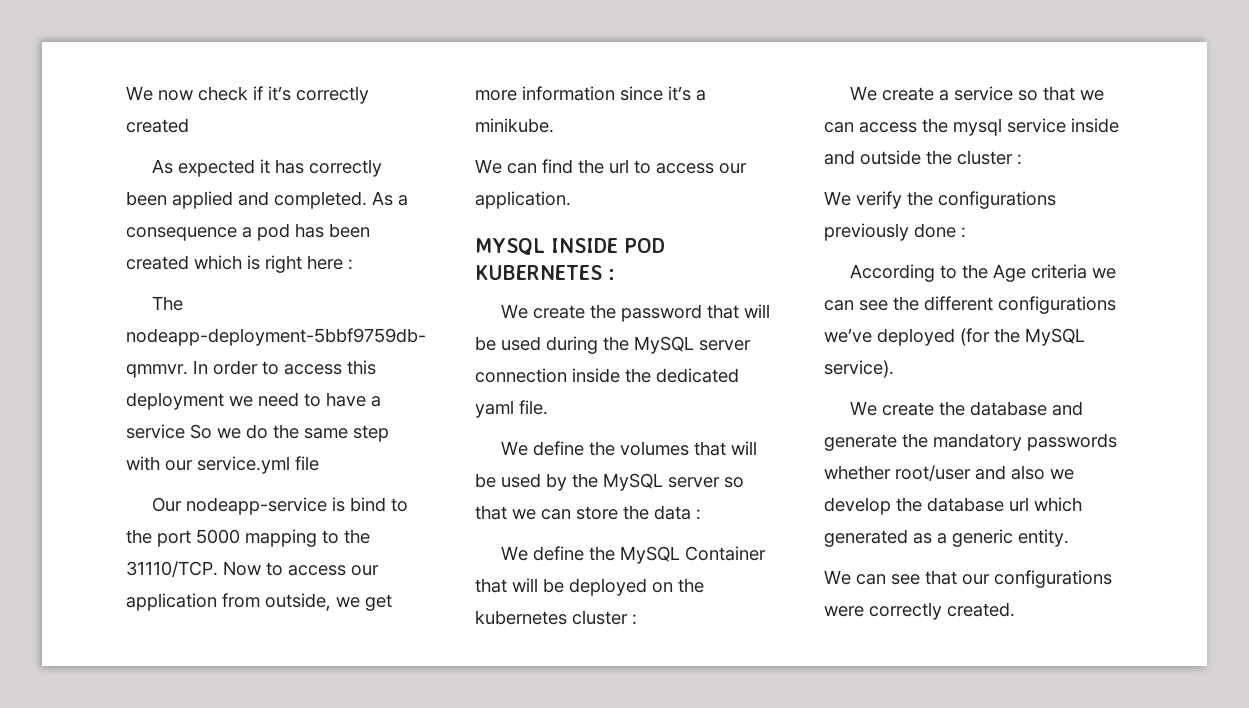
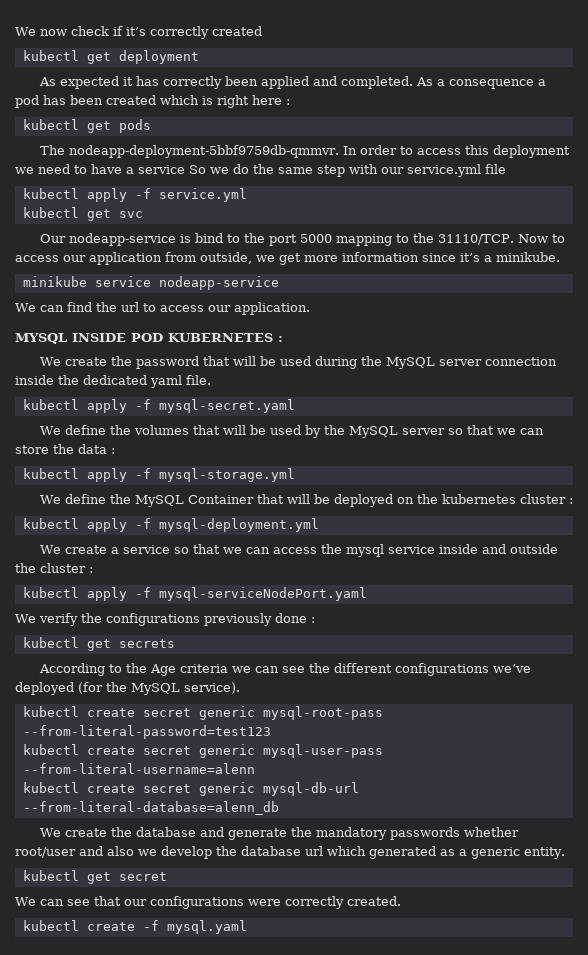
(189, 125) none -> [22,50,199,64] // kubectl get deployment
(353, 264) none -> [22,119,151,133] // kubectl get pods
(319, 463) none -> [22,188,247,202] [22,207,143,221] // kubectl apply -f service.yml // kubectl get svc
(554, 125) none -> [22,276,279,290] // minikube service nodeapp-service
(548, 407) none -> [22,399,295,413] // kubectl apply -f mysql-secret.yaml
(701, 514) none -> [22,468,295,482] // kubectl apply -f mysql-storage.yml
(637, 619) none -> [22,518,319,532] // kubectl apply -f mysql-deployment.yml
(1022, 159) none -> [22,587,367,601] // kubectl apply -f mysql-serviceNodePort.yaml
(966, 232) none -> [22,637,175,651] // kubectl get secrets
(894, 369) none -> [22,706,383,720] [22,725,271,739] [22,744,383,758] [22,763,255,774] [22,782,359,796] [22,801,279,815] // kubectl create secret generic mysql-root-pass --from-literal-password=test123 // kubectl create secret generic mysql-user-pass --from-literal-username=alenn // kubectl create secret generic mysql-db-url --from-literal-database=alenn_db
(1069, 538) none -> [22,870,167,884] // kubectl get secret
(1015, 609) none -> [22,920,247,934] // kubectl create -f mysql.yaml

